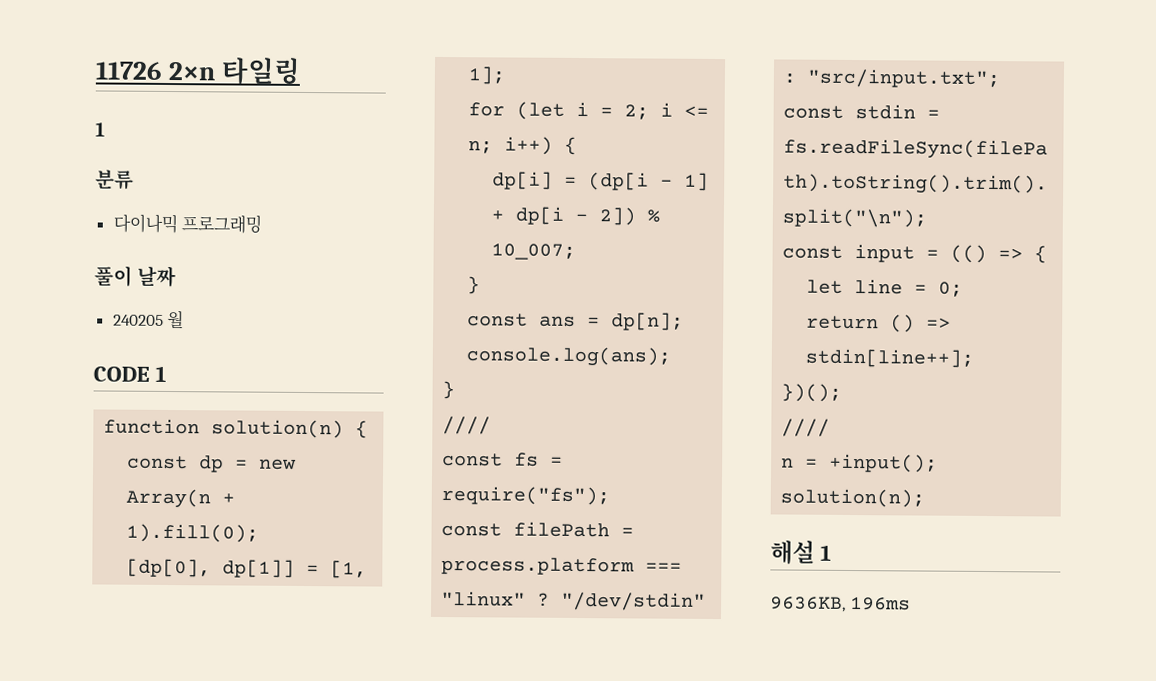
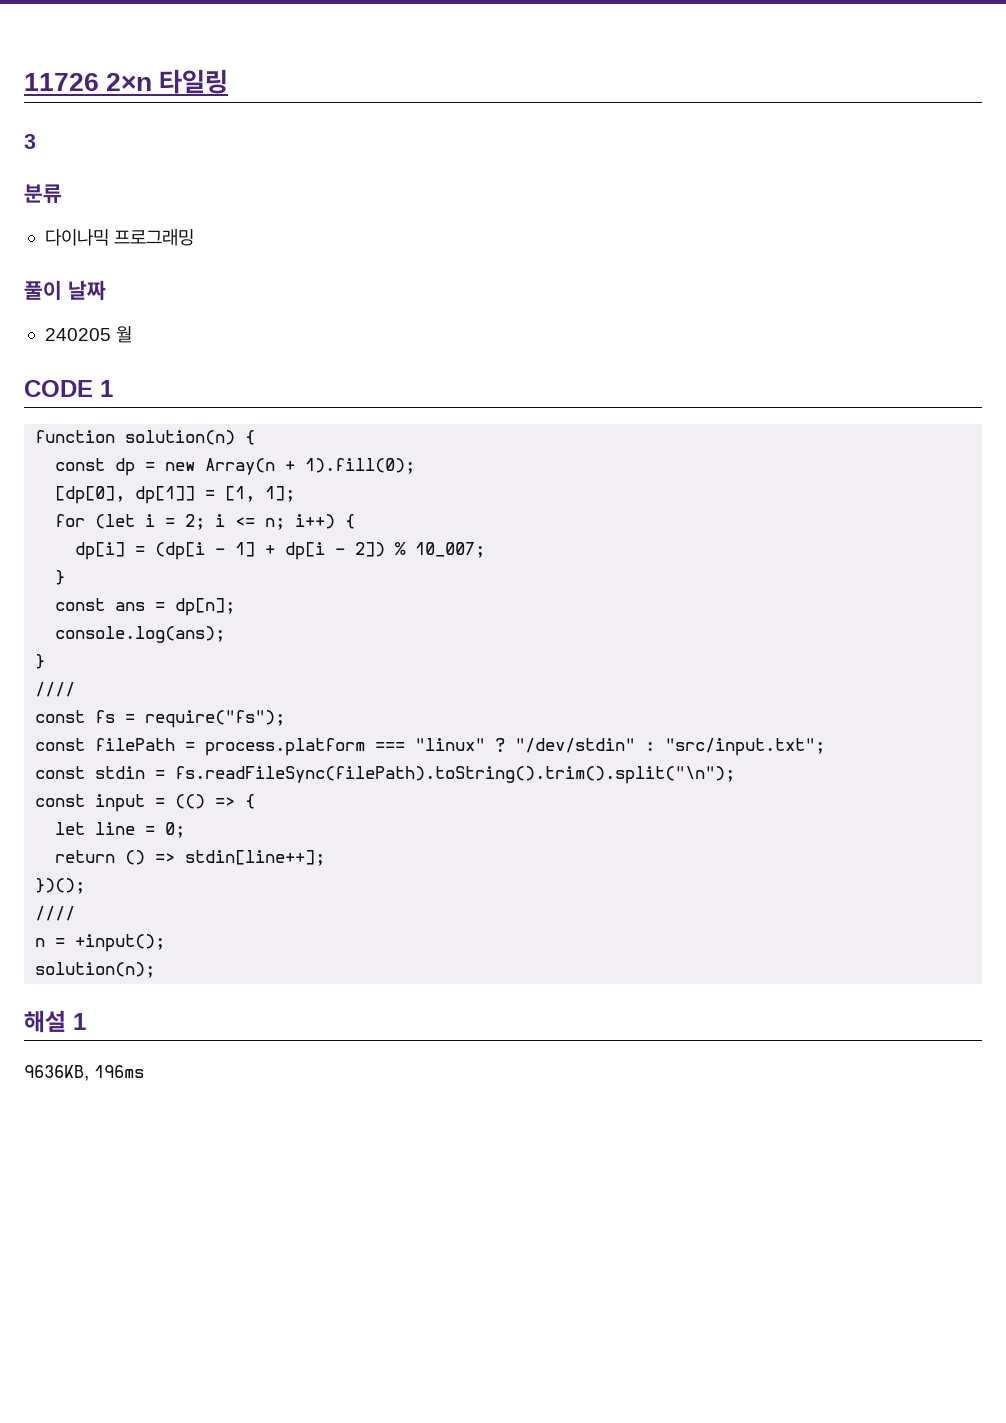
[95,122,105,137] 1 -> [24,134,36,149] 3

